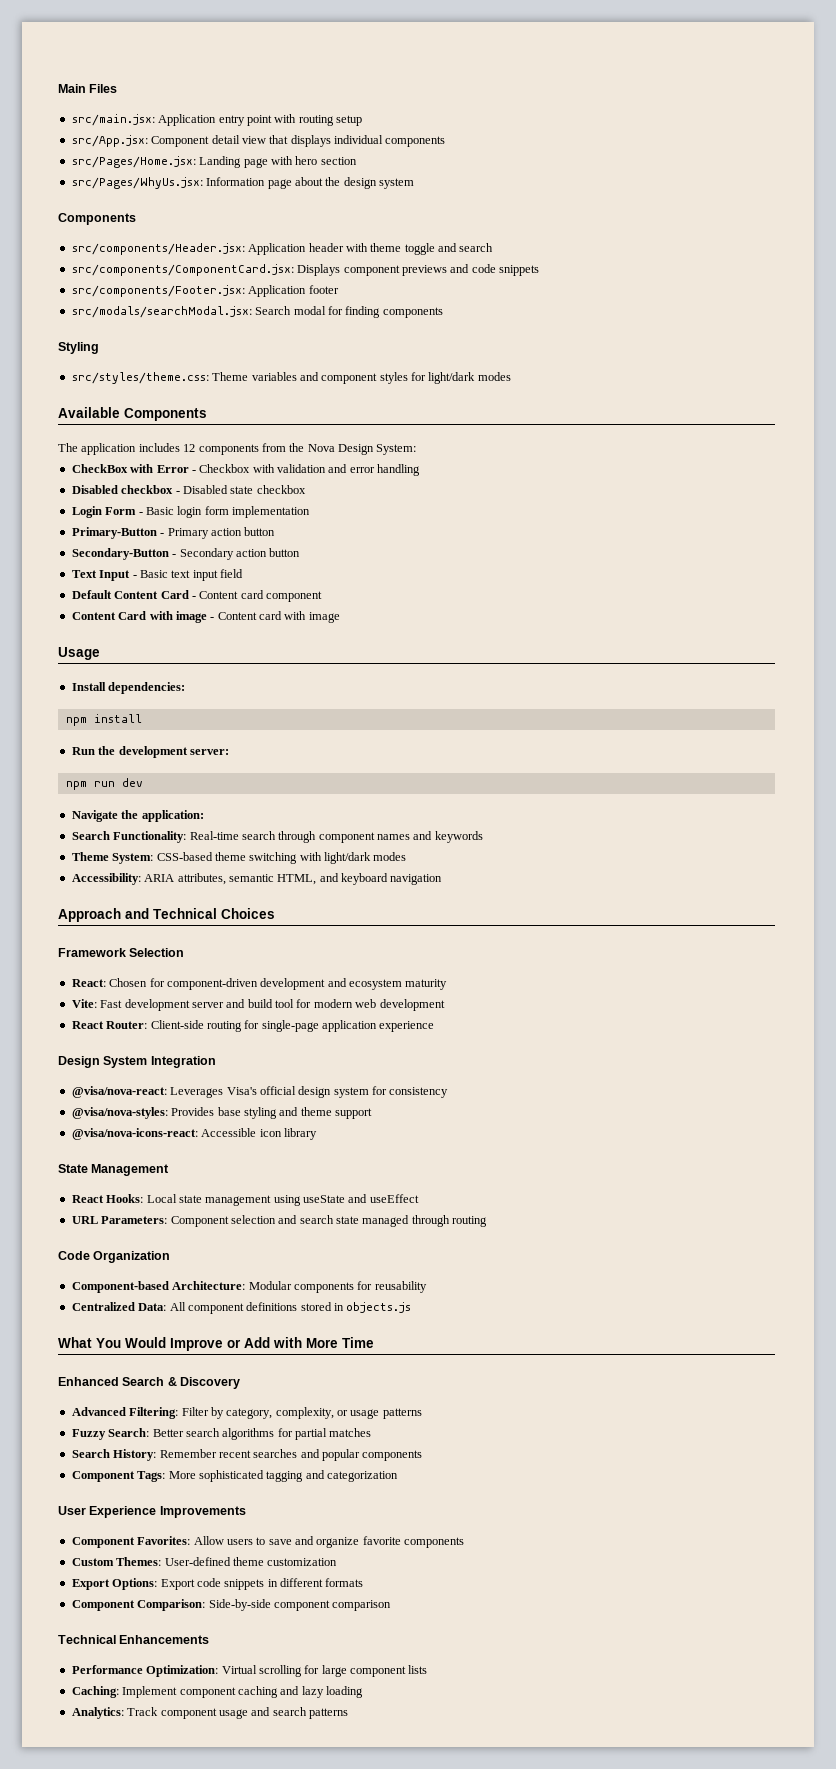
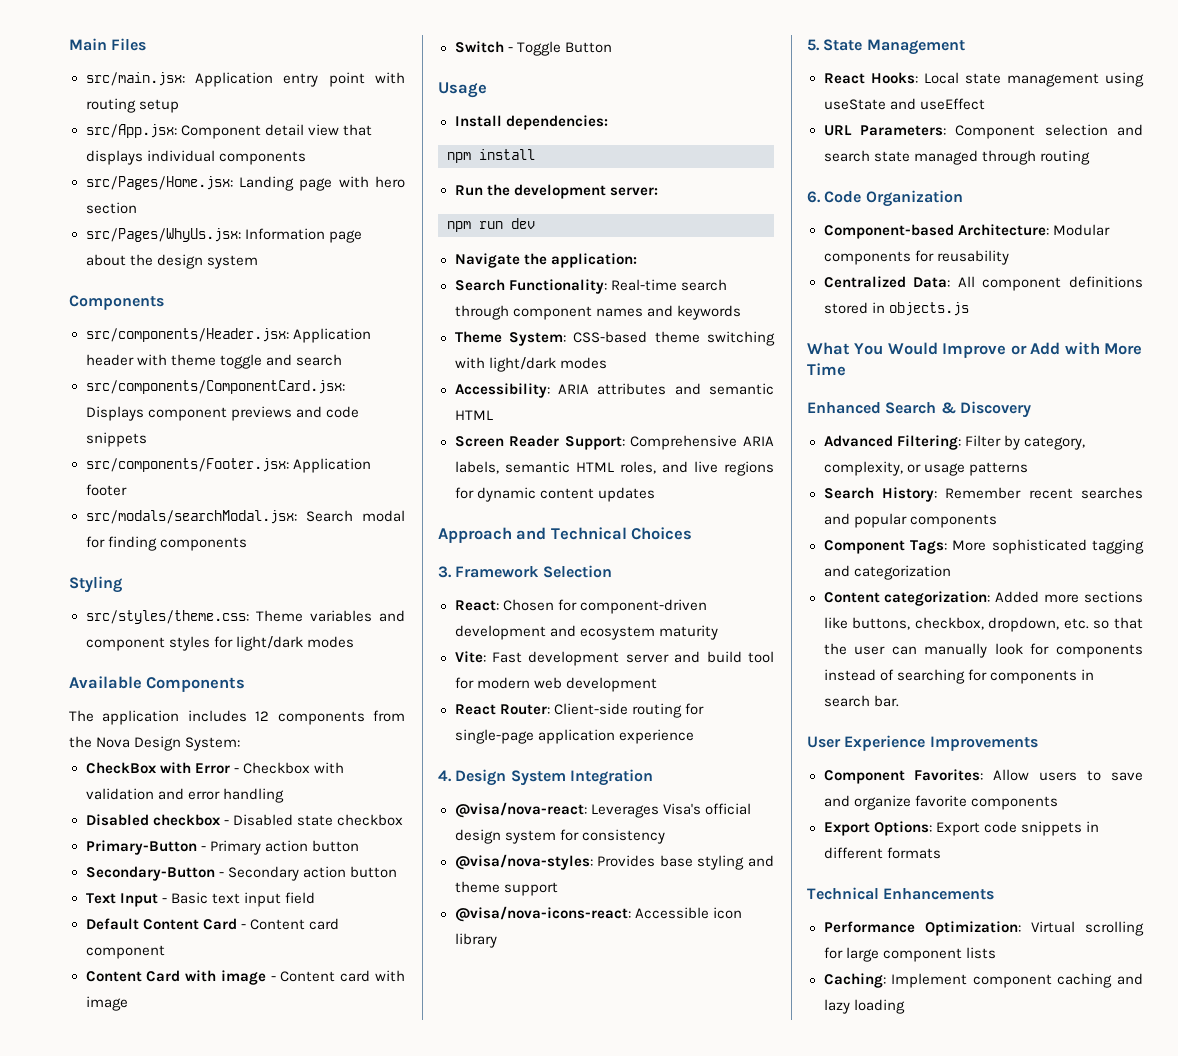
[71,506,310,518] // Login Form - Basic login form implementation -> (403, 820) none
(340, 617) none -> [454,41,612,56] // Switch - Toggle Button
[177,873,443,885] attributes, semantic HTML, and keyboard navigation -> [597,383,774,395] [454,410,493,420] [454,435,774,450] [454,461,774,476] [454,487,655,502] attributes and semantic HTML // Screen Reader Support: Comprehensive ARIA labels, semantic HTML roles, and live regions for dynamic content updates
(275, 913) none -> [438,566,452,578] 3.
(435, 1026) none -> [438,770,452,782] 4.
(317, 1134) none -> [807,39,820,51] 5.
(488, 1221) none -> [807,191,821,203] 6.
[71,1428,372,1440] // Fuzzy Search: Better search algorithms for partial matches -> (1028, 469) none
(398, 1476) none -> [823,591,1143,606] [823,617,1143,632] [823,643,1143,658] [823,669,1094,684] [823,695,899,707] // Content categorization: Added more sections like buttons, checkbox, dropdown, etc. so that the user can manually look for components instead of searching for components in search bar.
[71,1557,338,1566] // Custom Themes: User-defined theme customization -> (1058, 803) none
[71,1599,392,1611] // Component Comparison: Side-by-side component comparison -> (941, 853) none
[71,1707,348,1719] // Analytics: Track component usage and search patterns -> (905, 1006) none

